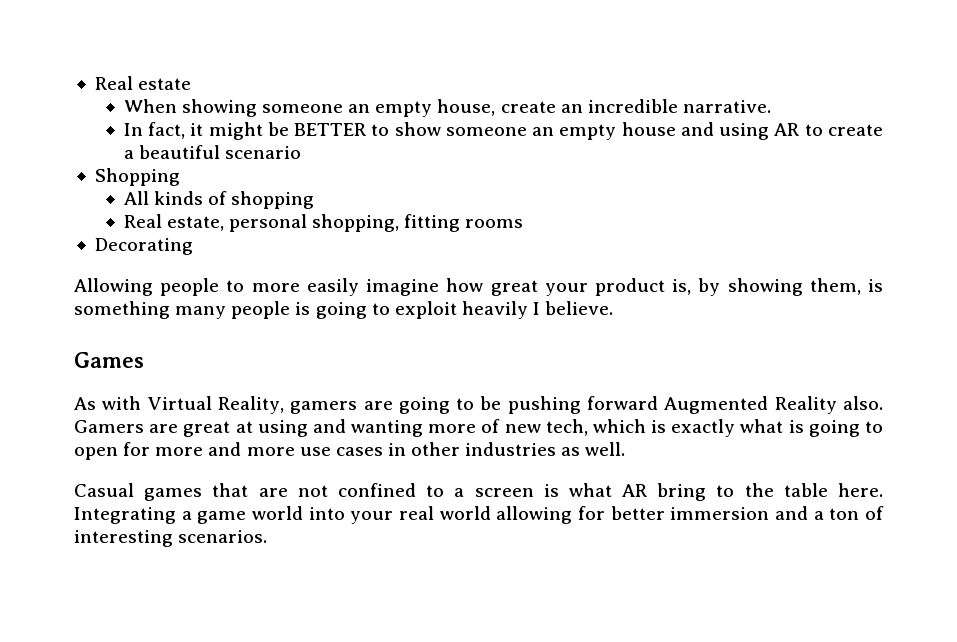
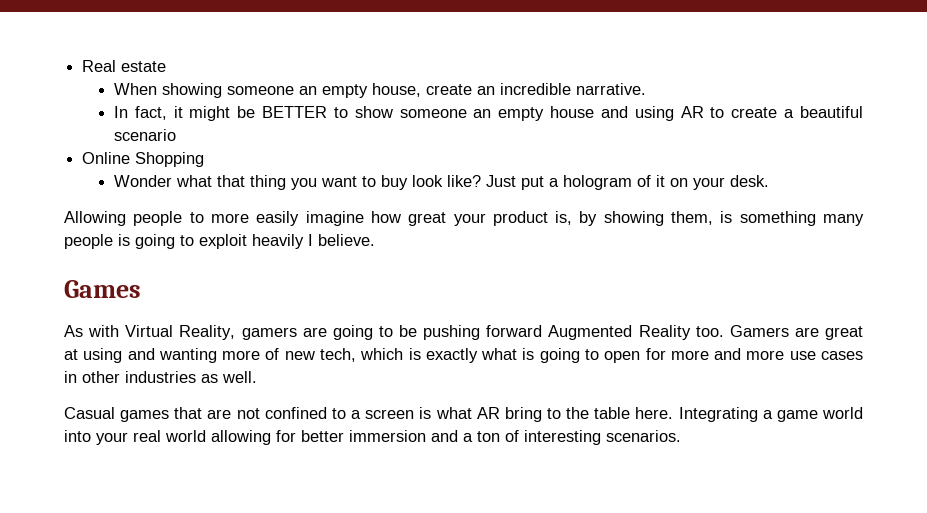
(302, 152) none -> [82,152,131,164] Online
[123,191,315,209] [123,214,524,232] [94,238,193,255] All kinds of shopping // Real estate, personal shopping, fitting rooms // Decorating -> [113,175,769,190] Wonder what that thing you want to buy look like? Just put a hologram of it on your desk.
[843,396,883,410] also. -> [695,326,724,337] too.

